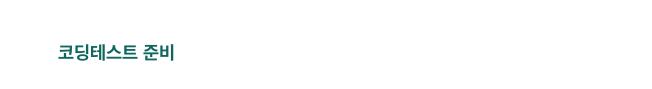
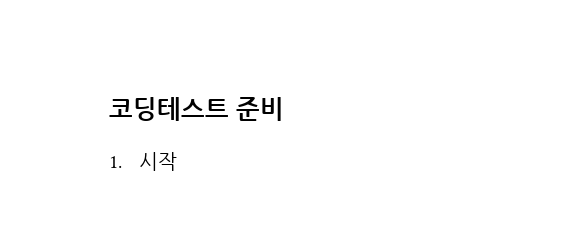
(175, 52) none -> [109,152,178,171] // 1. 시작

